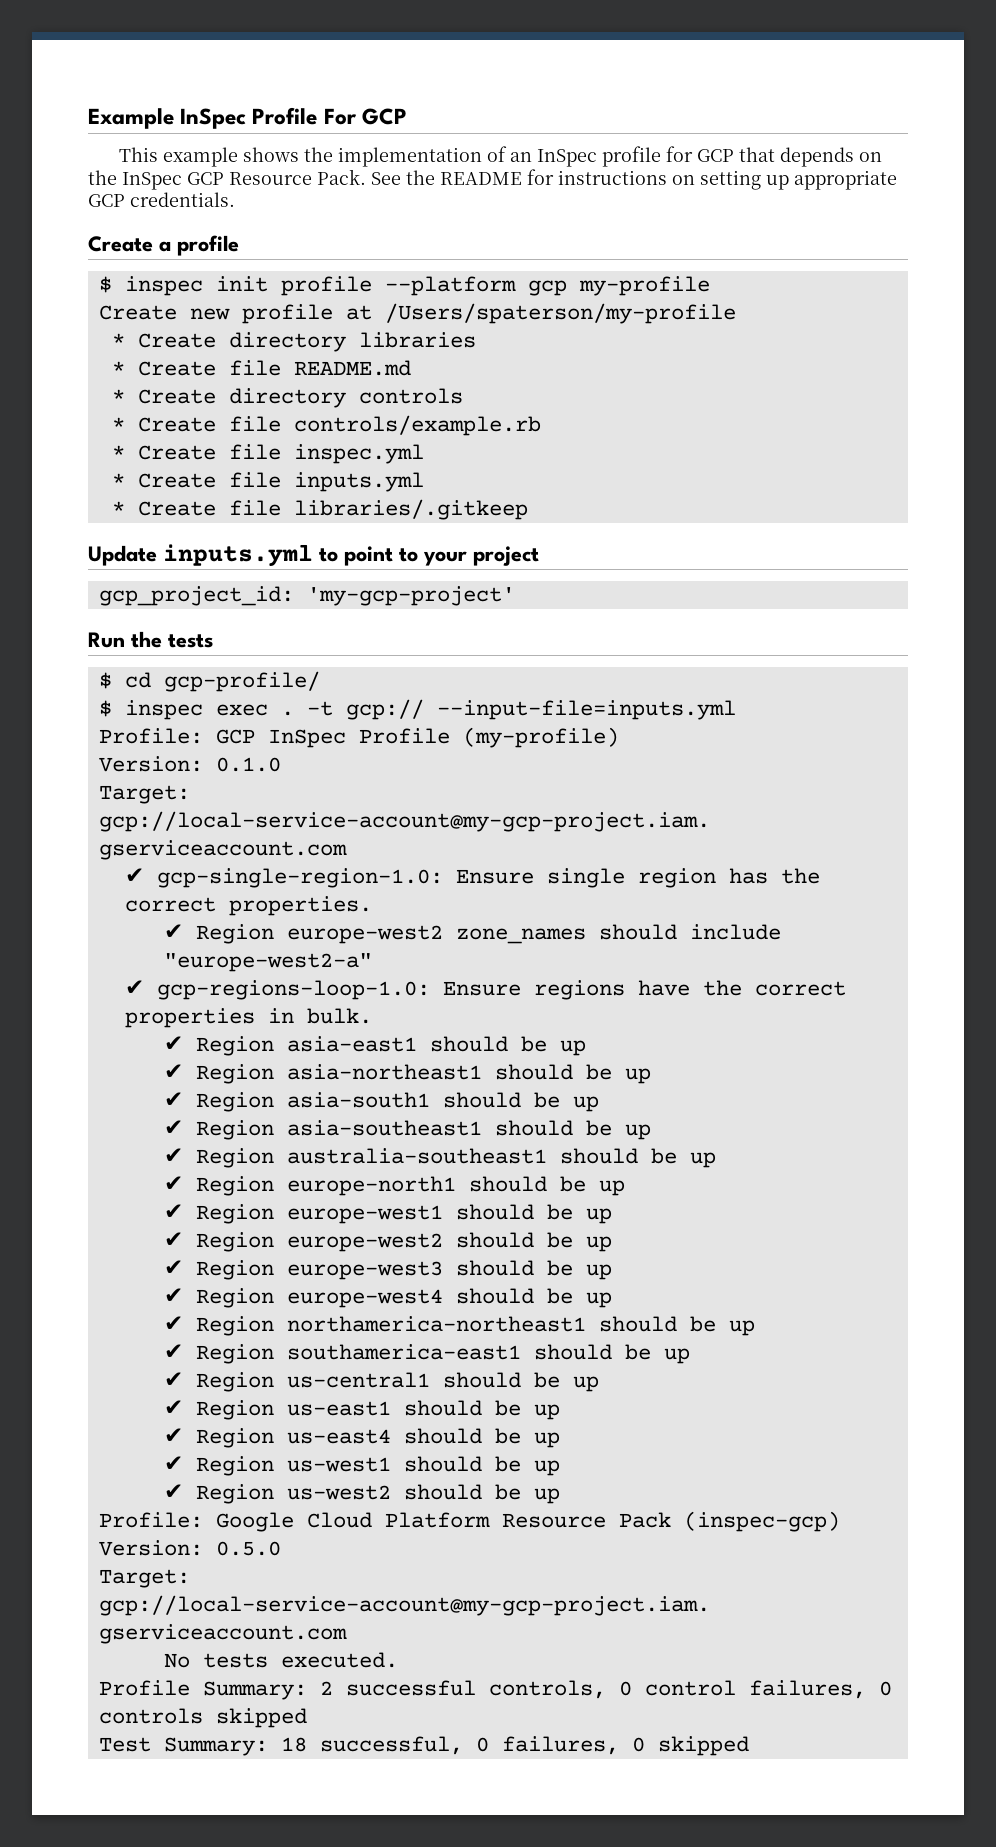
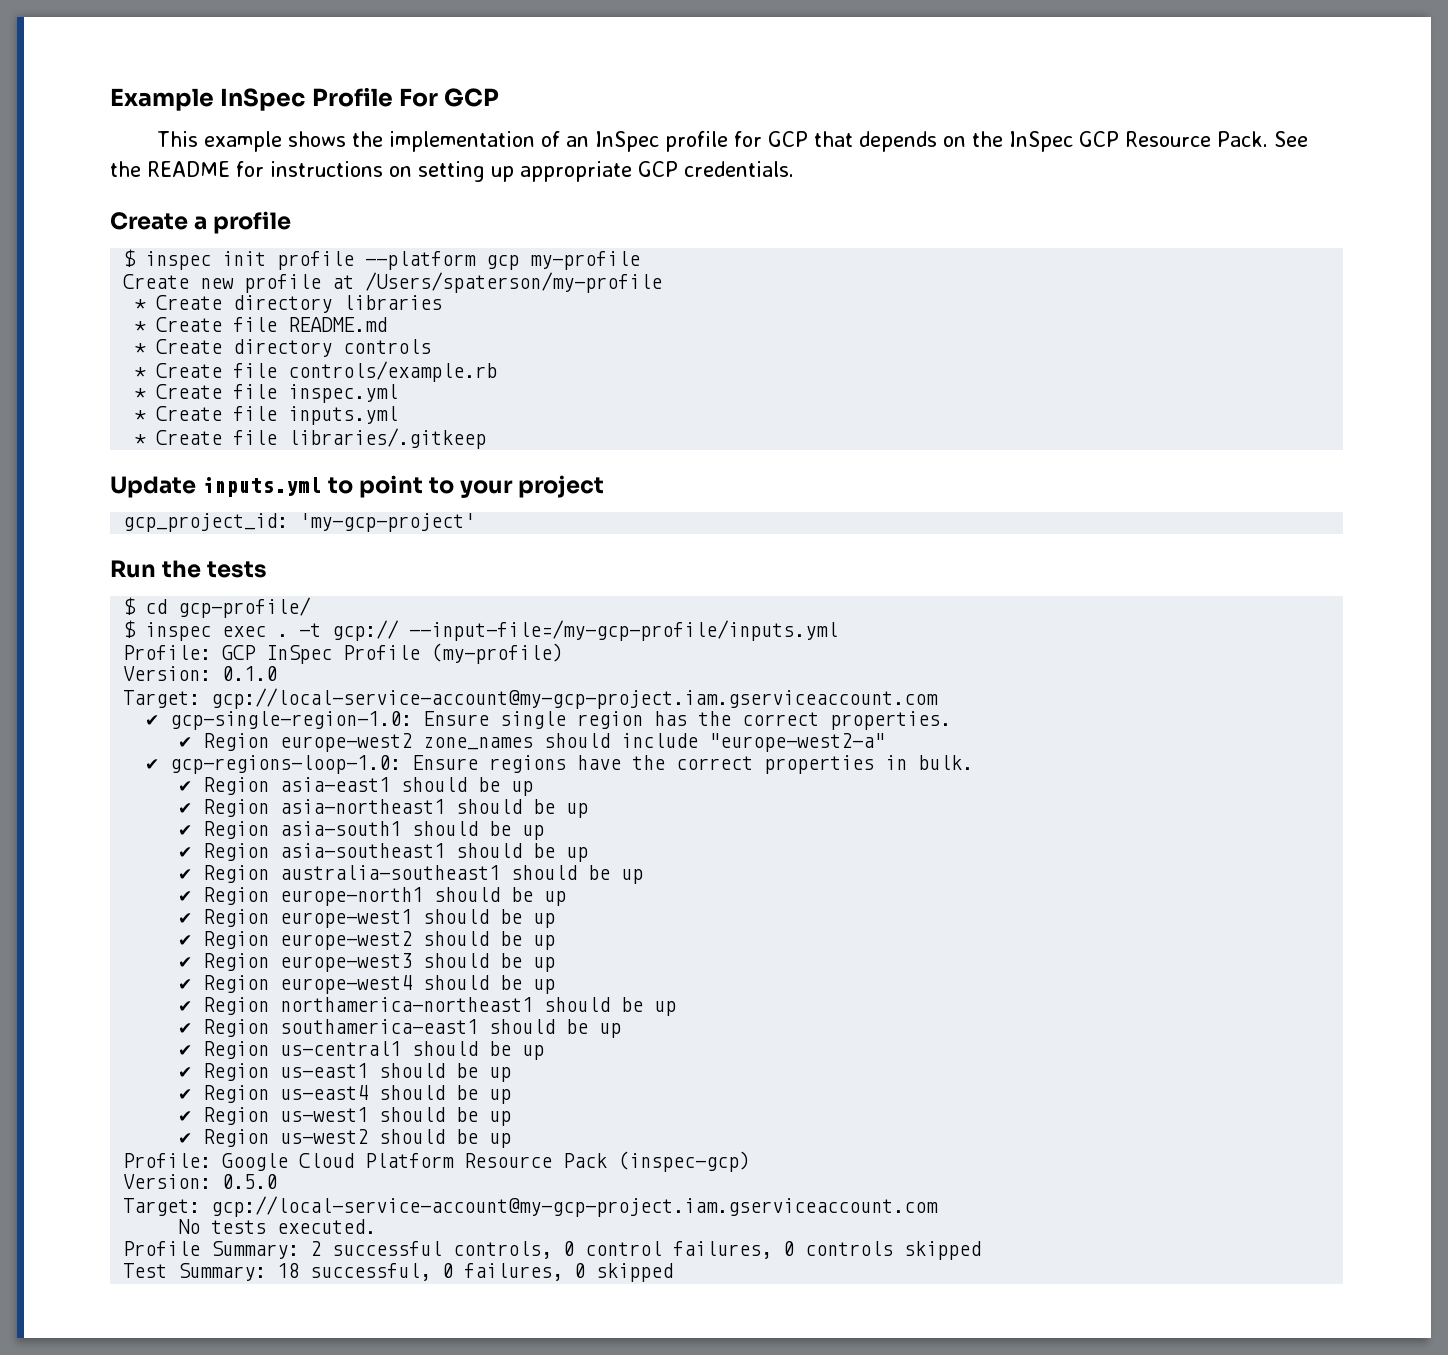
[436,700,736,720] --input-file=inputs.yml -> [409,620,839,641] --input-file=/my-gcp-profile/inputs.yml

